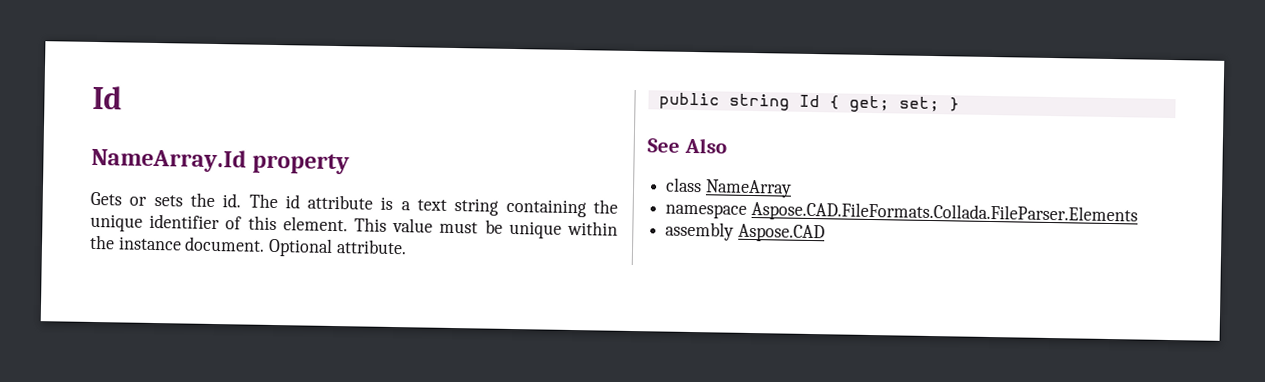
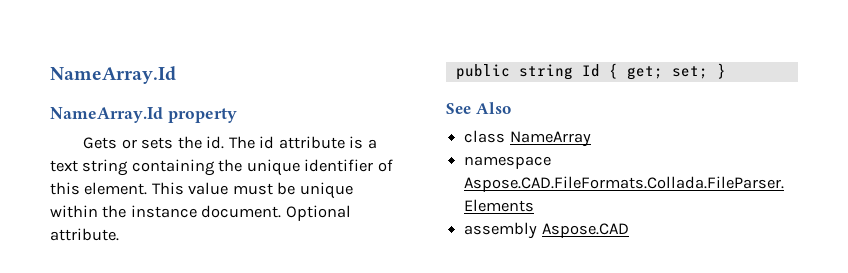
[92,85,122,110] Id -> [50,66,176,84] NameArray.Id

